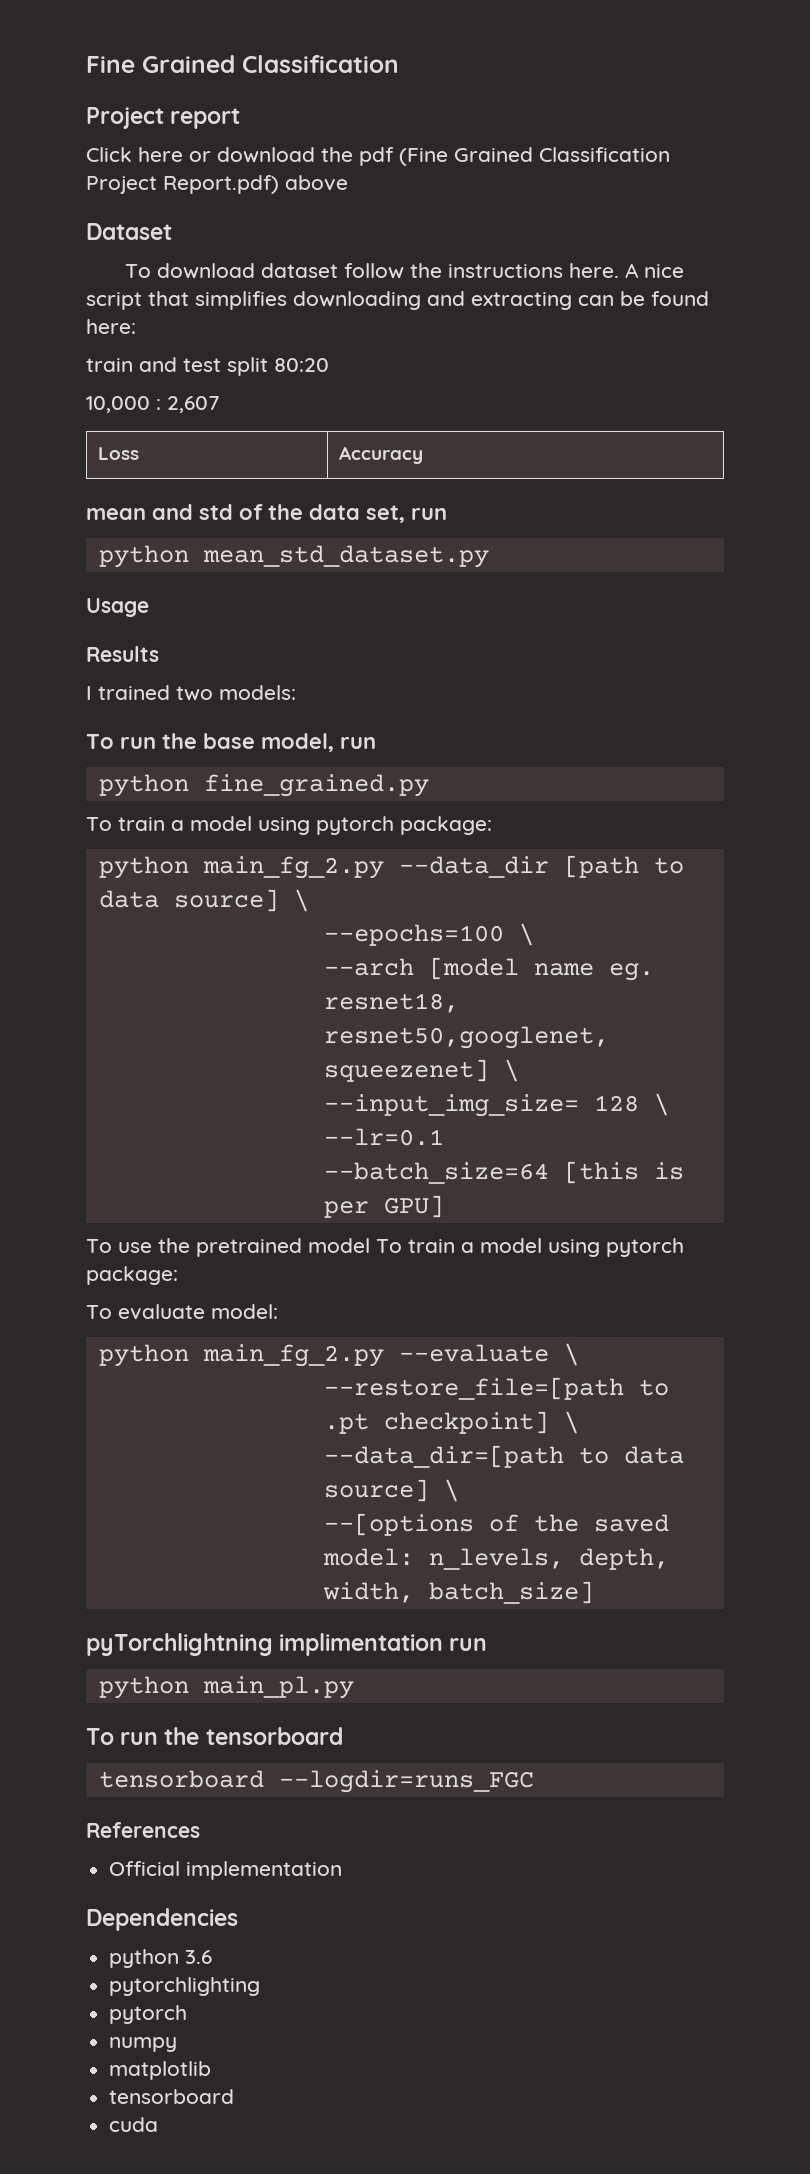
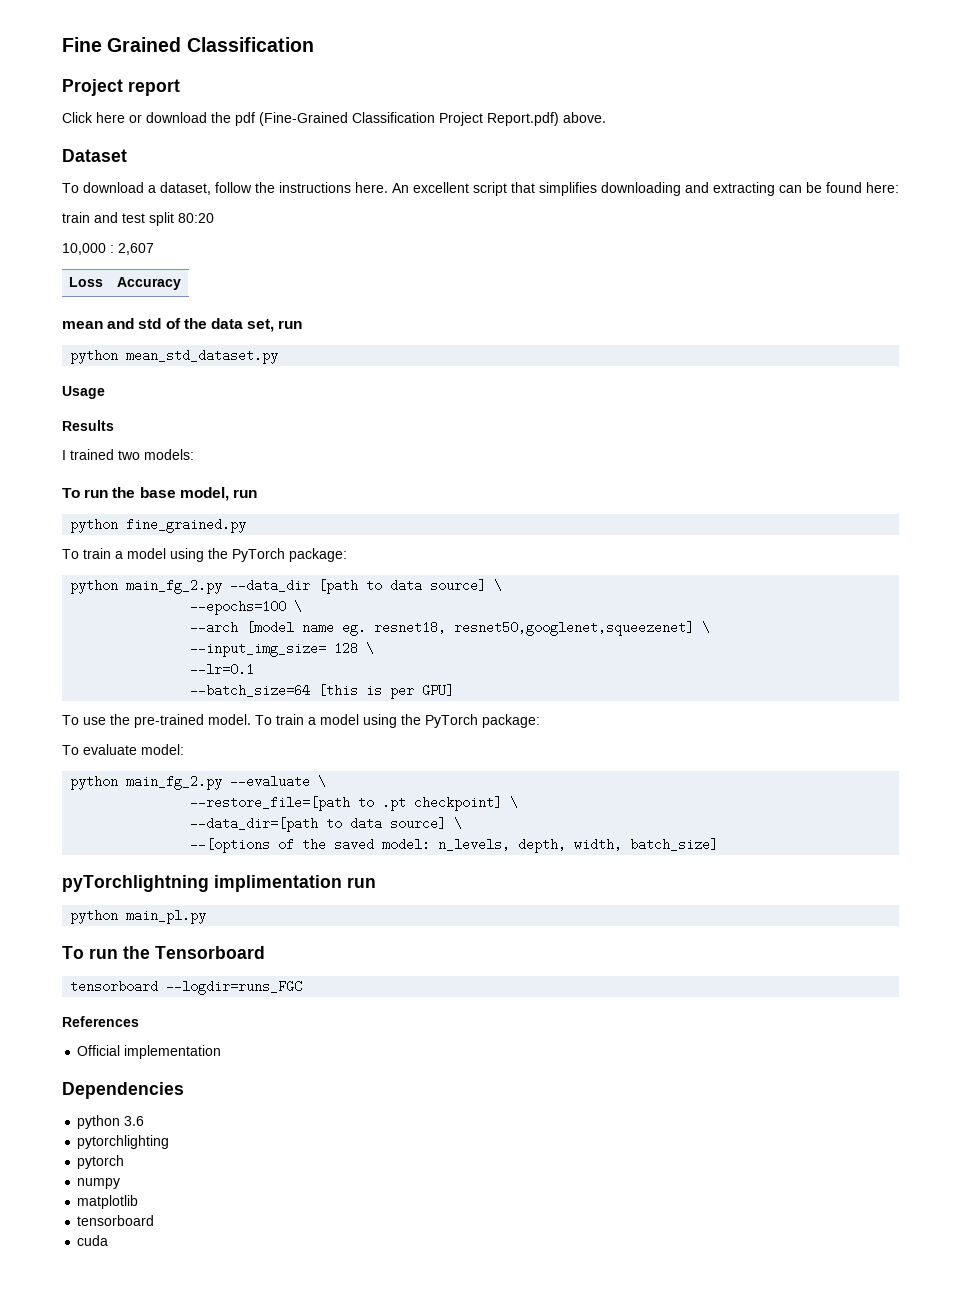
[399,147,533,166] (Fine Grained -> [259,112,348,126] (Fine-Grained
[285,175,348,191] above -> [563,112,606,123] above.
[261,263,339,278] dataset -> [148,182,211,195] a dataset,
[625,263,685,278] A nice -> [392,182,469,193] An excellent
[316,816,394,835] pytorch -> [208,548,285,562] the PyTorch
[196,1238,684,1257] pretrained model To train a model using pytorch -> [134,714,478,728] pre-trained model. To train a model using the PyTorch
[205,1727,343,1745] tensorboard -> [155,946,265,959] Tensorboard

